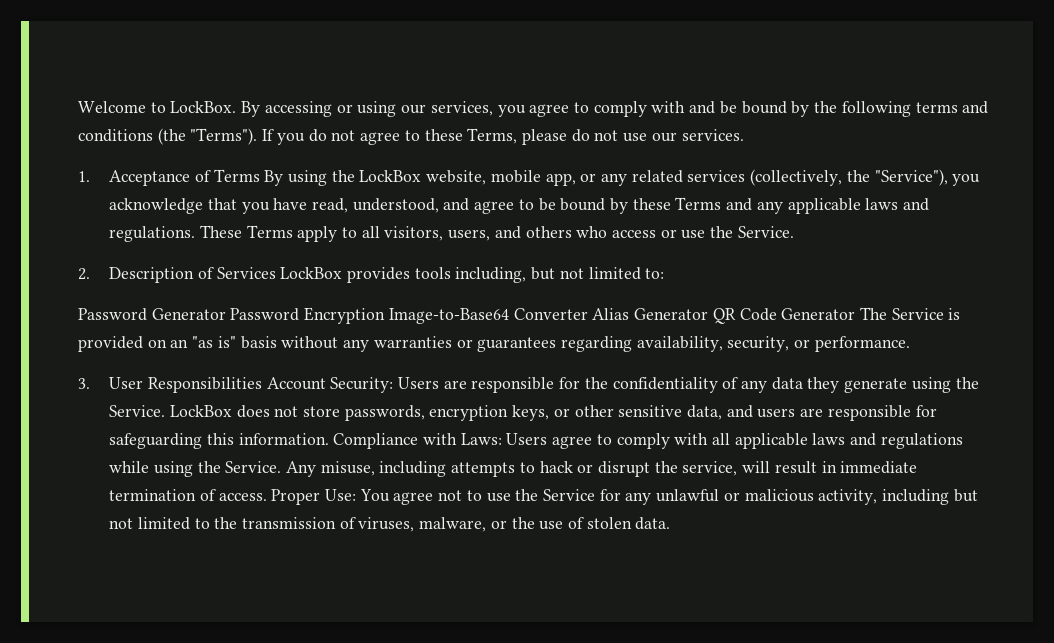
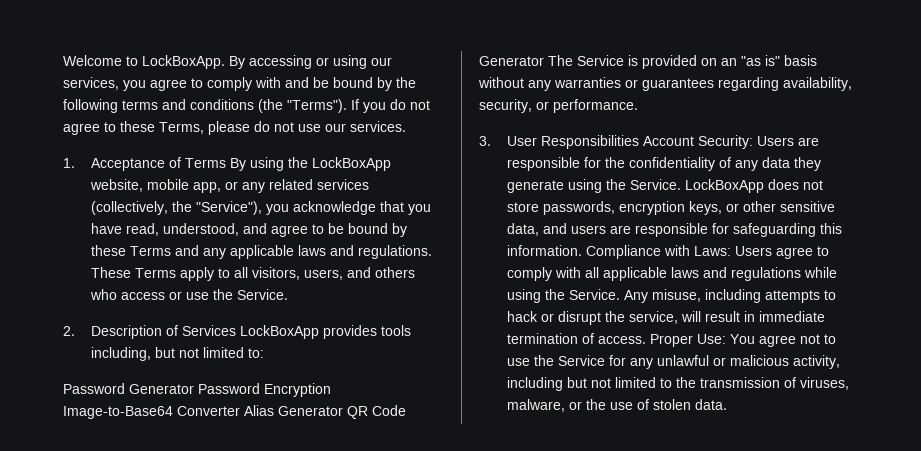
[170,101,237,113] LockBox. -> [142,55,225,69] LockBoxApp.
[359,170,422,182] LockBox -> [311,157,391,171] LockBoxApp
[280,267,343,279] LockBox -> [239,325,319,339] LockBoxApp
[169,405,232,417] LockBox -> [684,179,764,193] LockBoxApp

